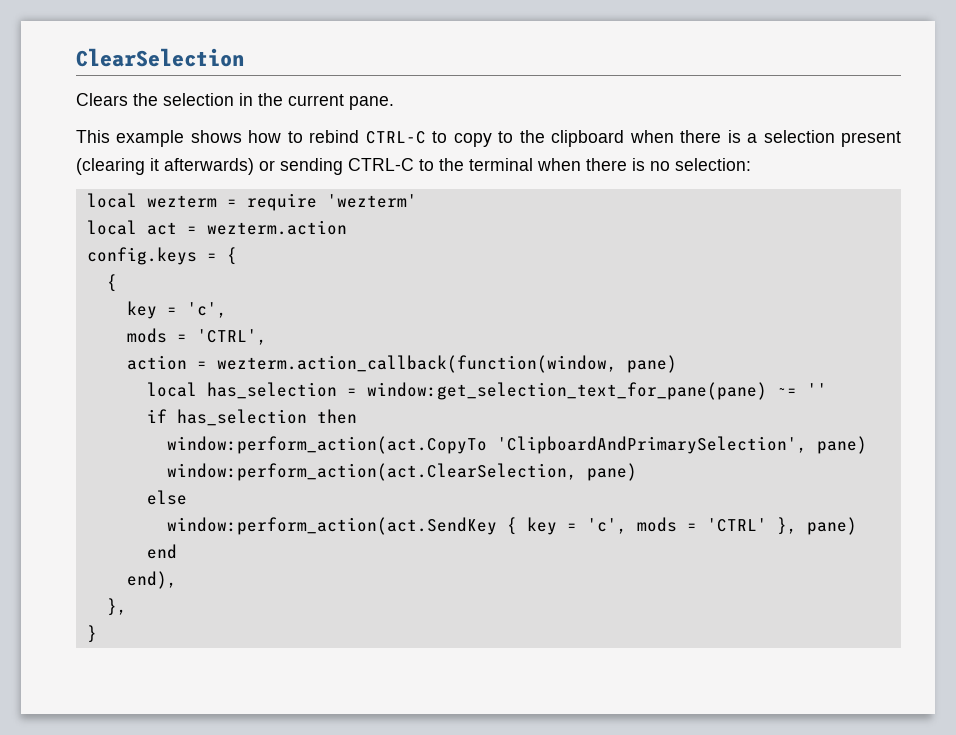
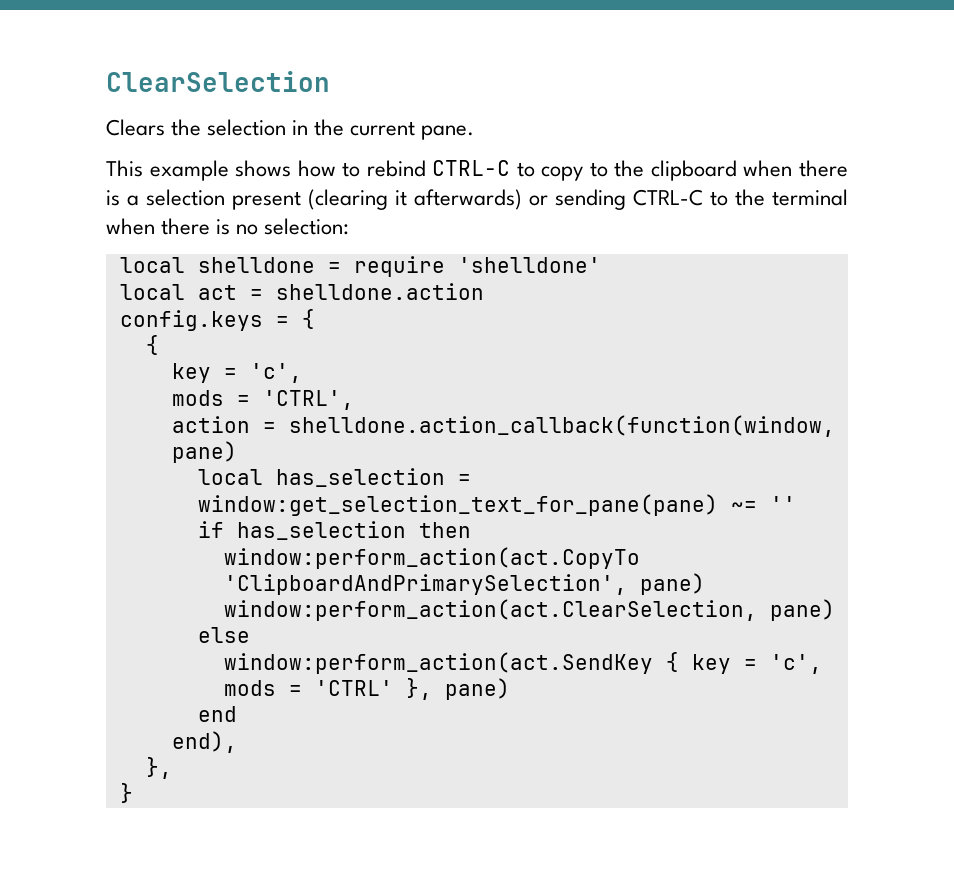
[146,195,217,208] wezterm -> [197,257,315,273] shelldone
[326,194,417,208] 'wezterm' -> [457,257,601,273] 'shelldone'
[206,220,347,235] wezterm.action -> [275,283,484,300] shelldone.action
[216,355,617,373] wezterm.action_callback(function(window, -> [288,415,835,437] shelldone.action_callback(function(window,

